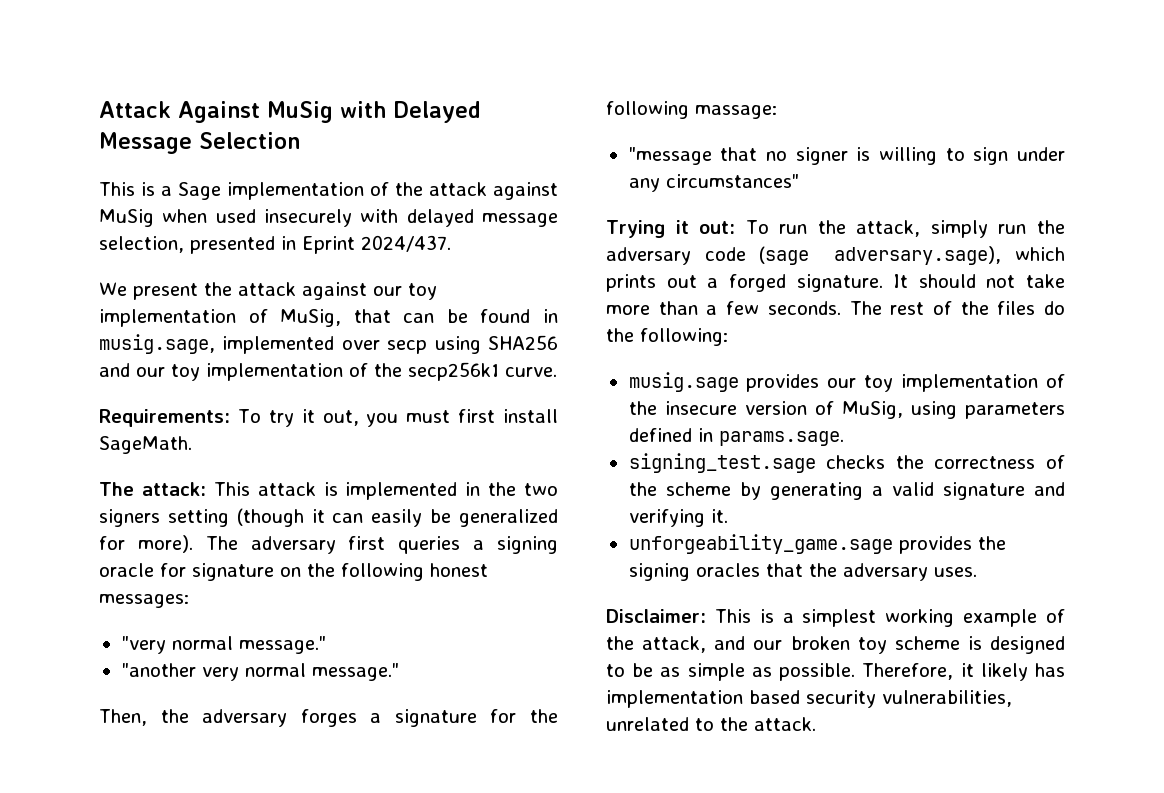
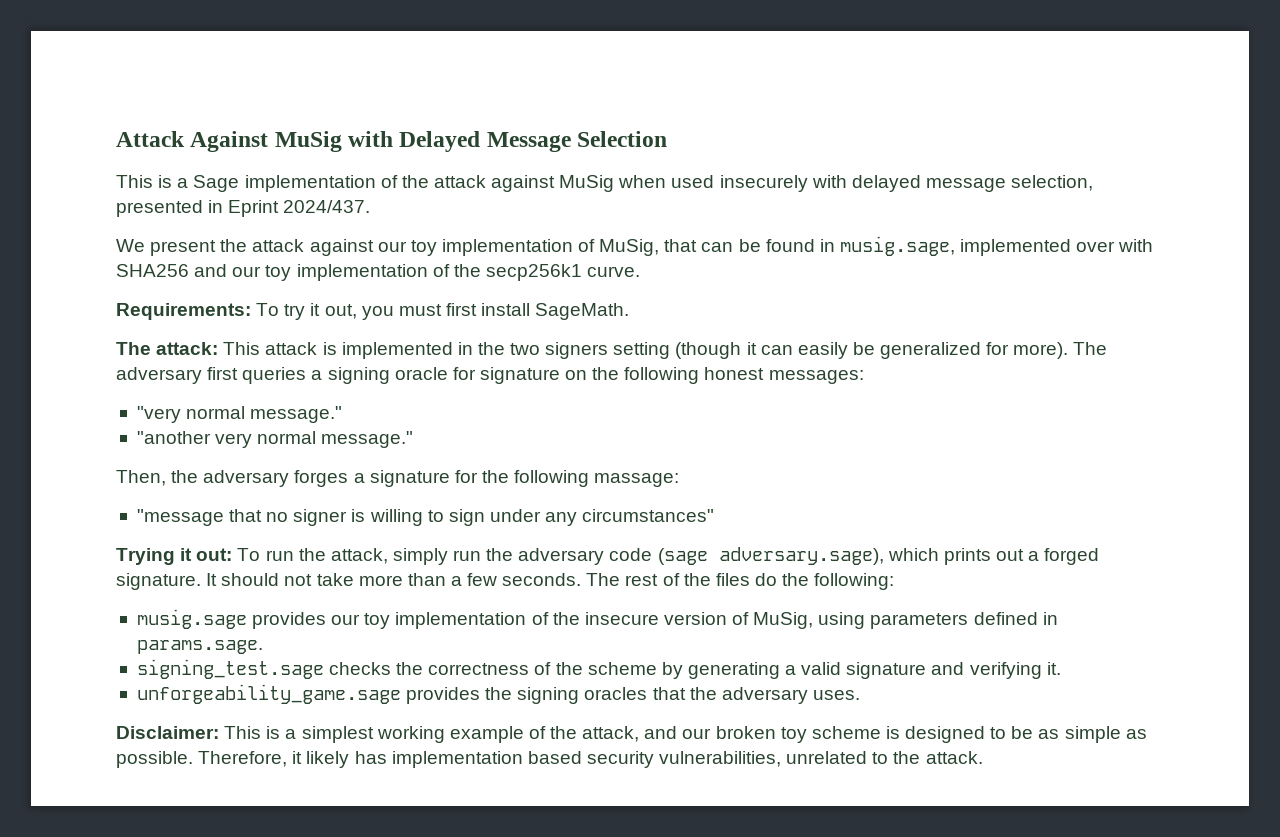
[387,336,481,354] secp using -> [1118,239,1154,252] with

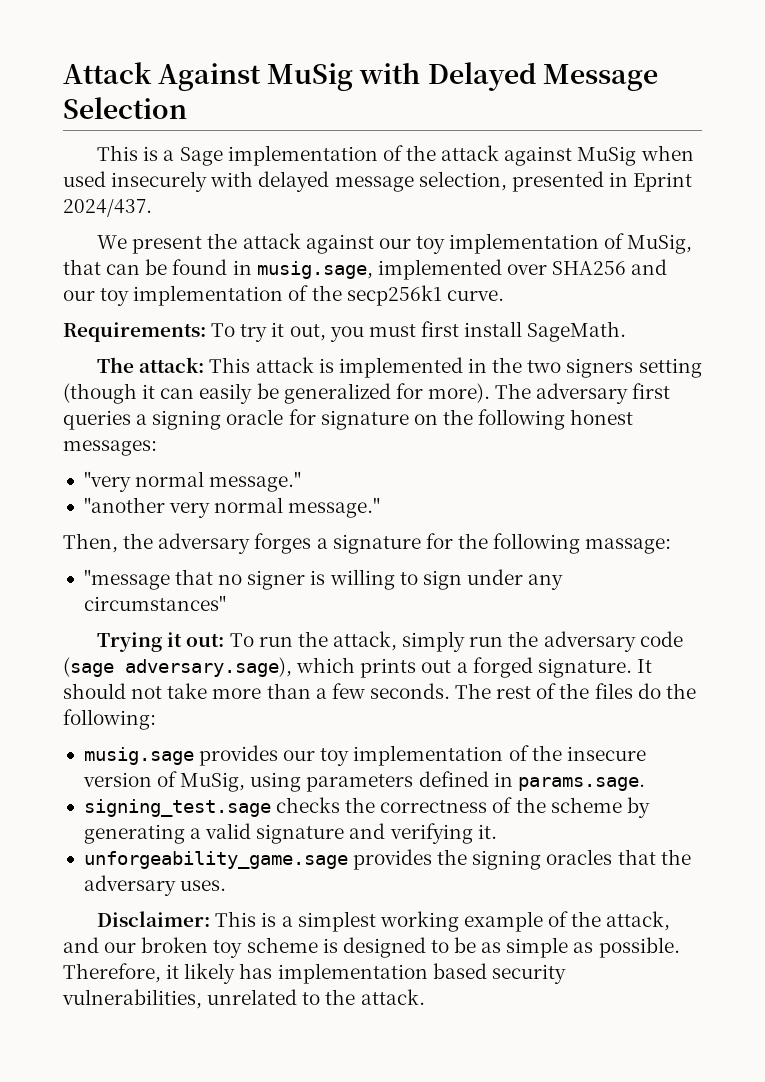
[1118,239,1154,252] with -> (547, 269) none

